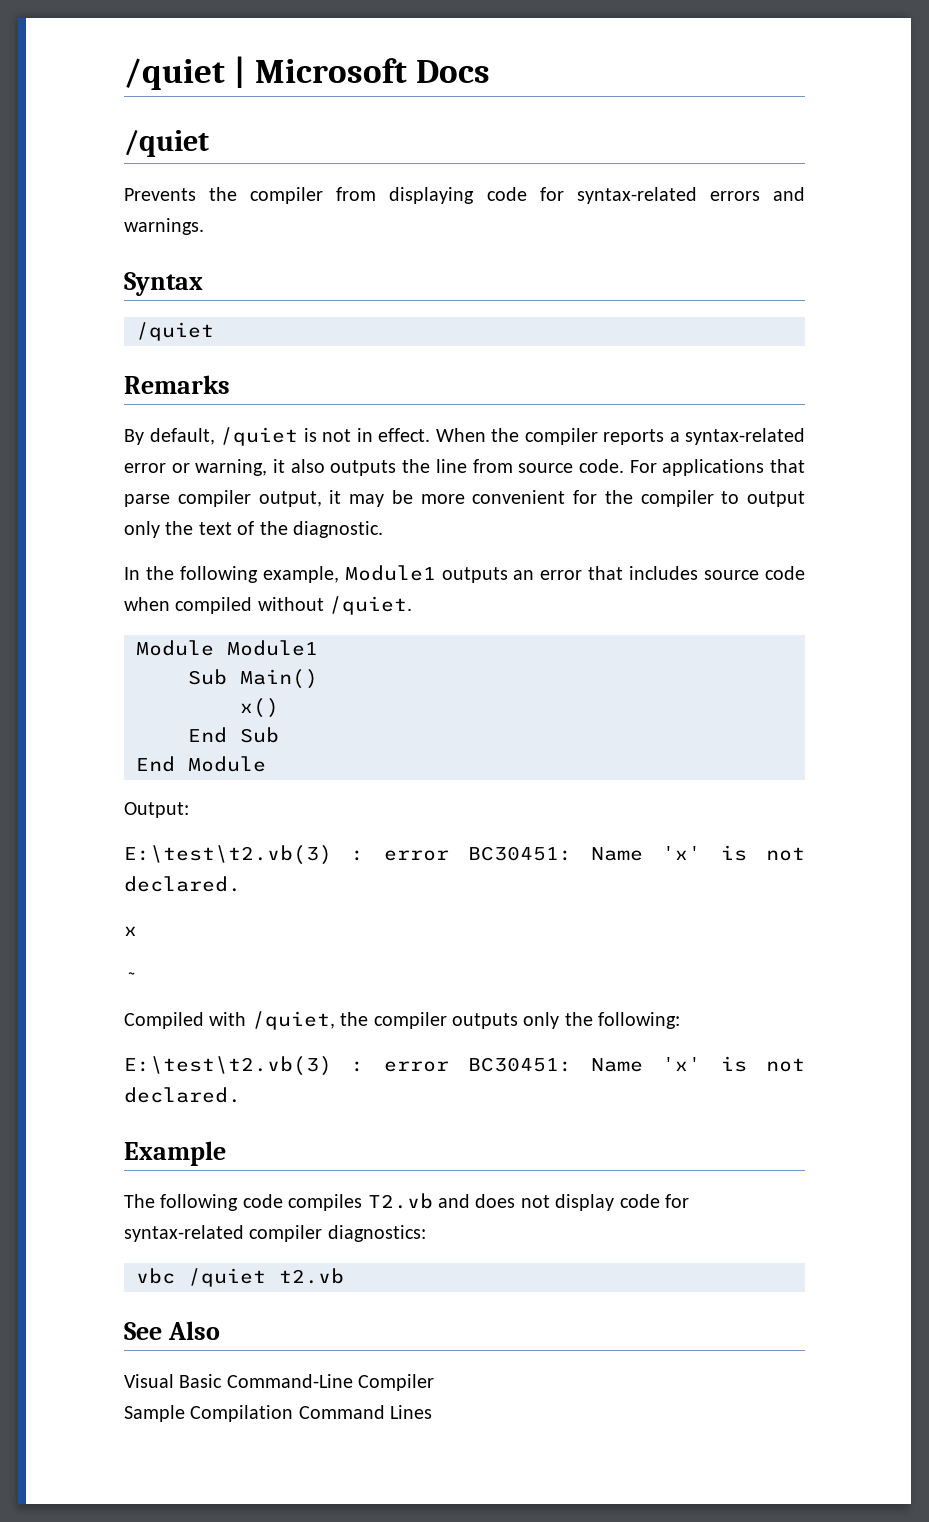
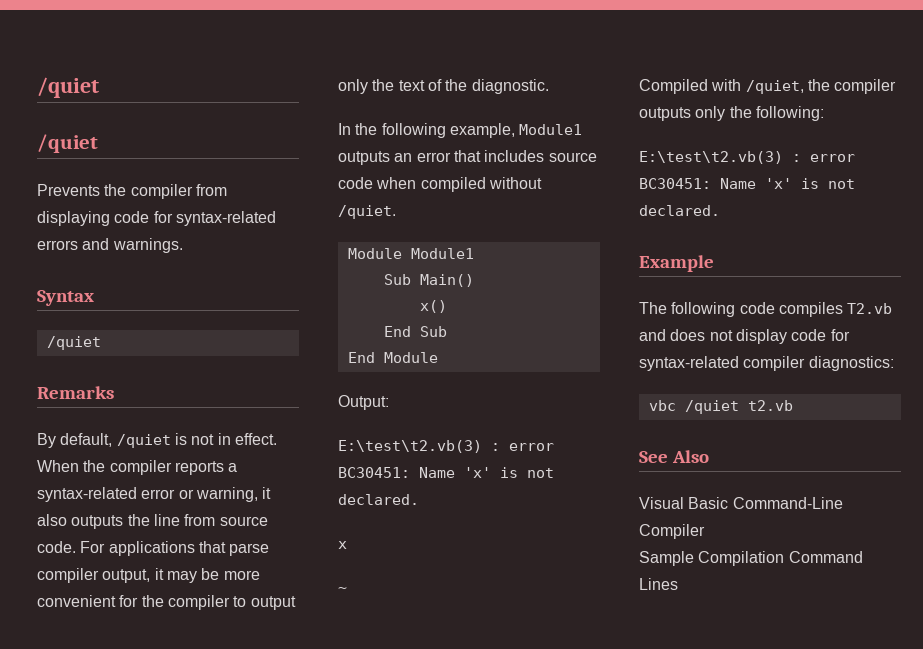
[124,56,490,90] /quiet | Microsoft Docs -> [37,77,99,98] /quiet

